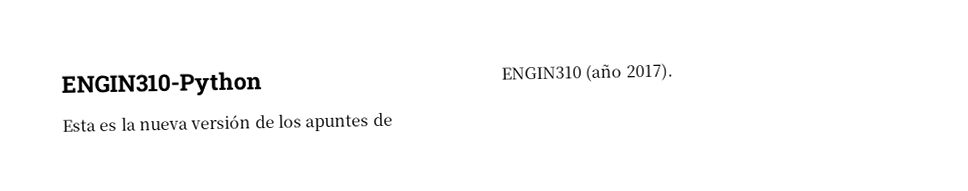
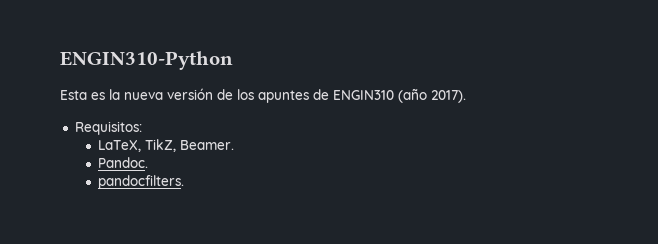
(673, 72) none -> [74,121,142,135] [98,139,235,152] [98,157,149,168] [98,175,185,189] // Requisitos: // LaTeX, TikZ, Beamer. // Pandoc. // pandocfilters.

